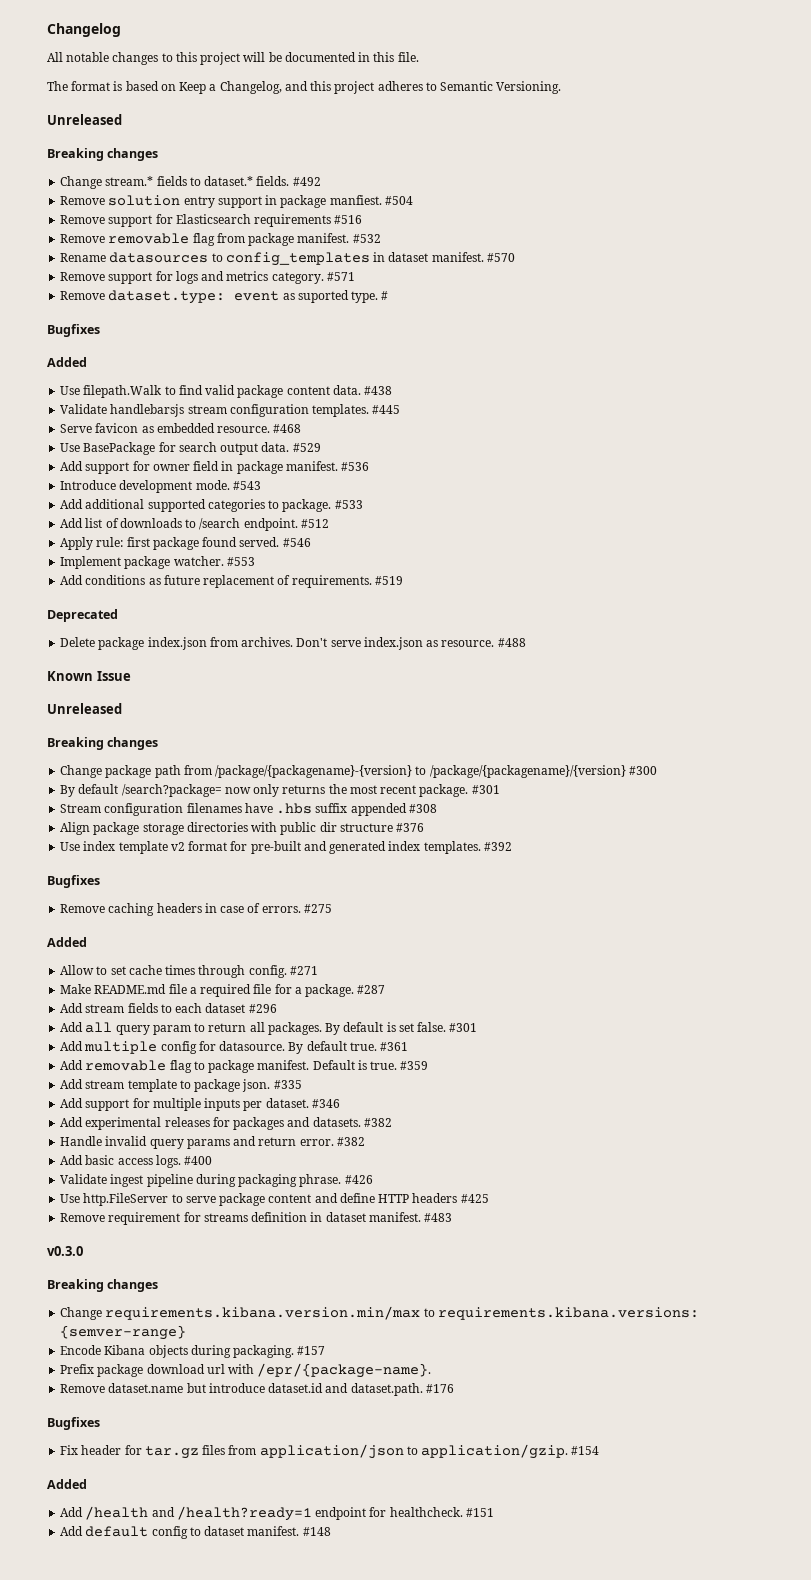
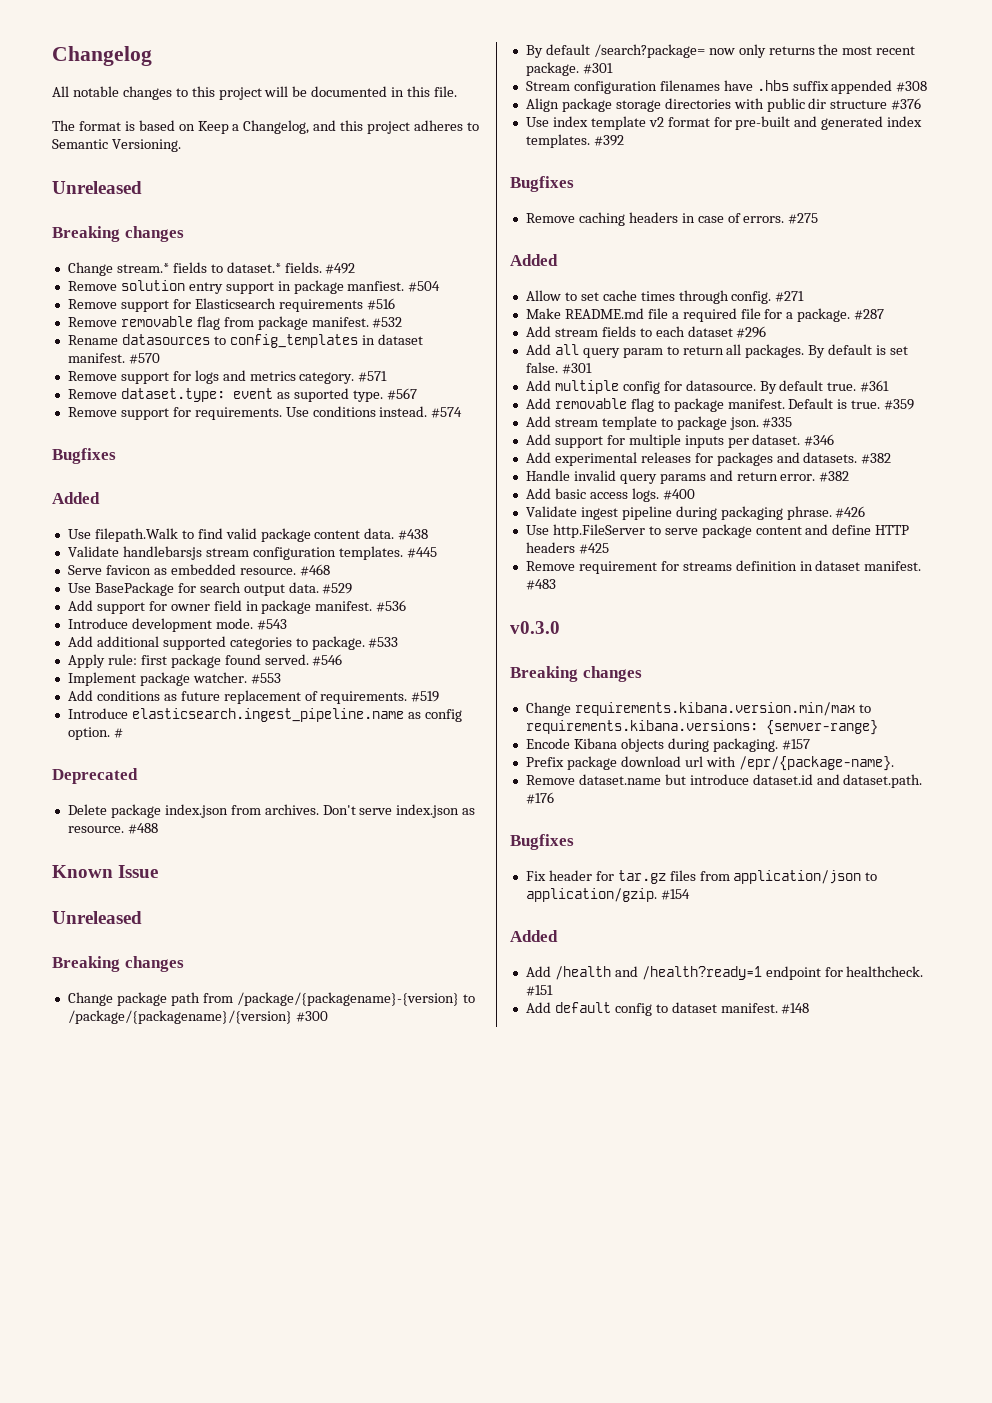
[381,291,389,300] # -> [386,388,417,400] [67,406,463,420] #567 // Remove support for requirements. Use conditions instead. #574
[60,518,329,531] // Add list of downloads to /search endpoint. #512 -> (399, 642) none
(403, 580) none -> [67,708,462,722] [67,727,123,740] // Introduce elasticsearch.ingest_pipeline.name as config option. #

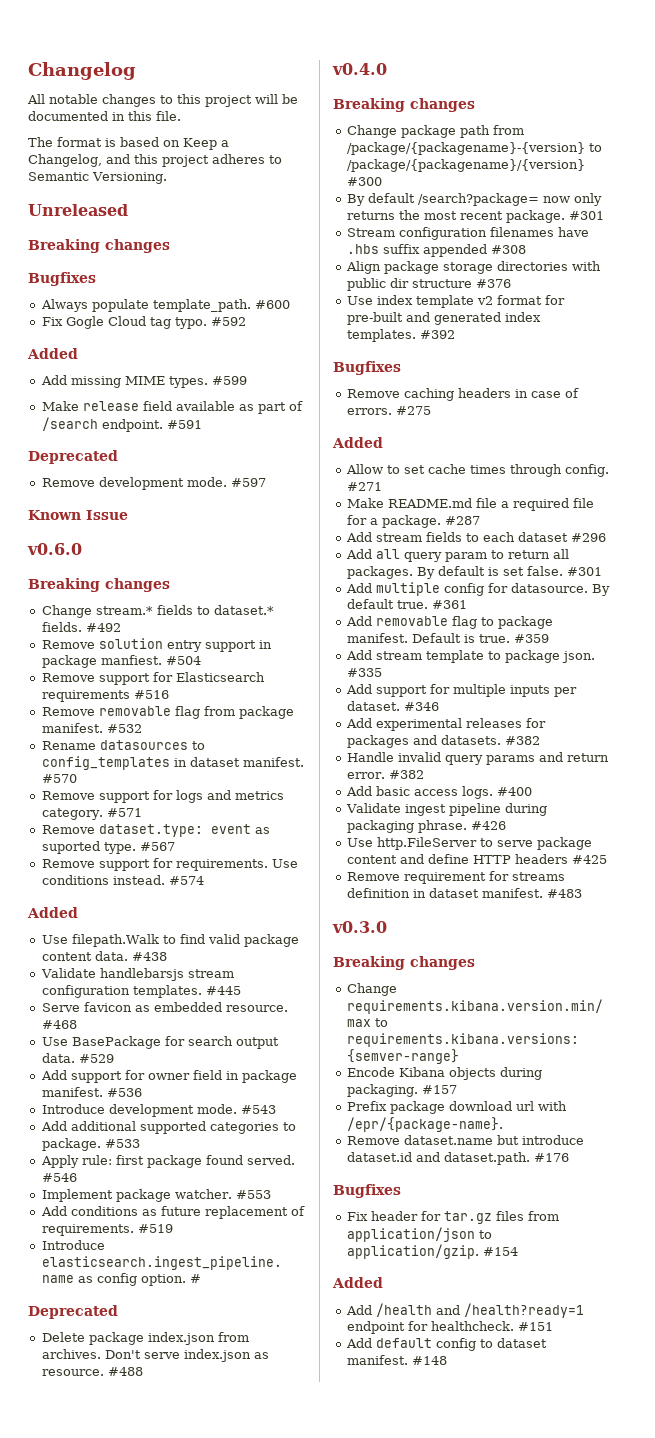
(184, 234) none -> [28,272,96,286] [40,299,290,312] [41,316,246,329] [27,348,78,359] [40,375,247,388] [41,401,303,414] [41,417,202,432] [28,450,118,464] [41,477,266,490] [28,510,128,520] [27,543,82,555] [28,578,170,592] // Bugfixes // Always populate template_path. #600 // Fix Gogle Cloud tag typo. #592 // Added // Add missing MIME types. #599 // Make release field available as part of /search endpoint. #591 // Deprecated // Remove development mode. #597 // Known Issue // v0.6.0 // Breaking changes
[52,448,116,464] // Bugfixes -> (204, 880) none
[52,865,159,878] [52,911,142,924] Known Issue // Unreleased -> [332,63,387,75] v0.4.0

